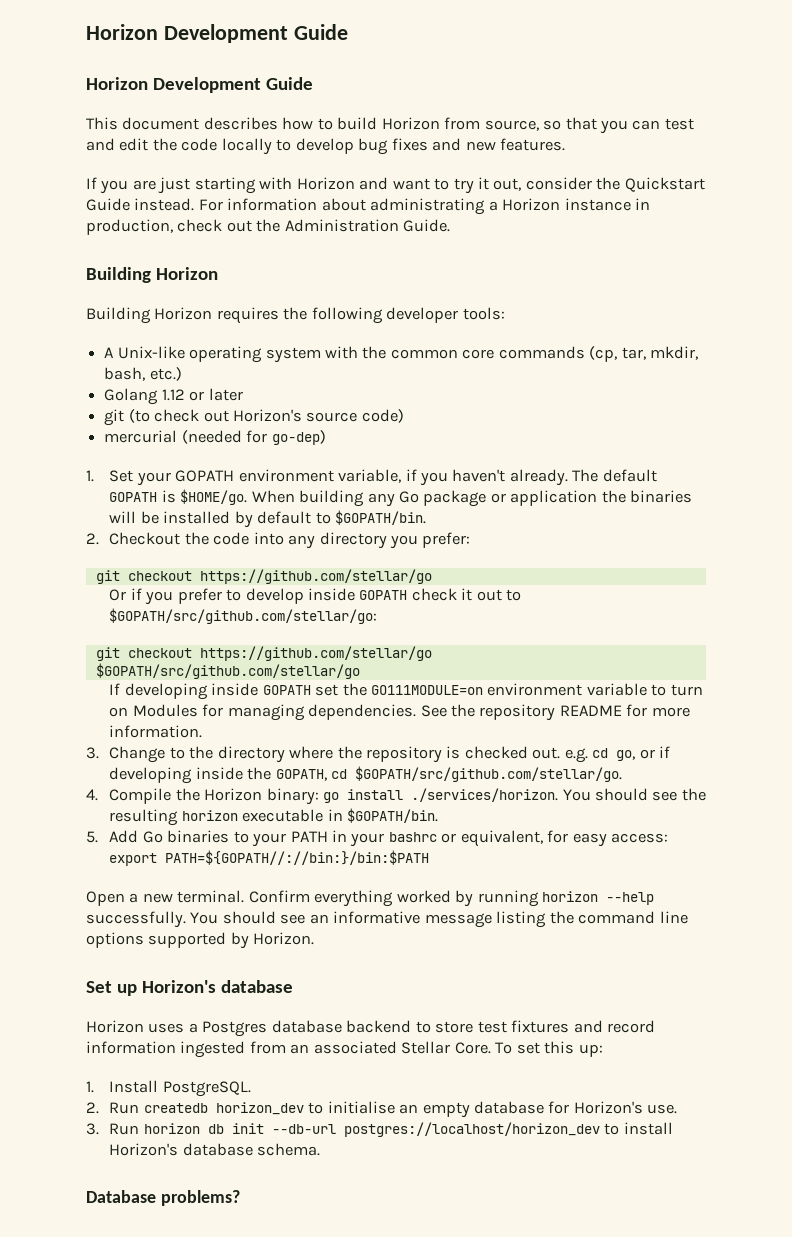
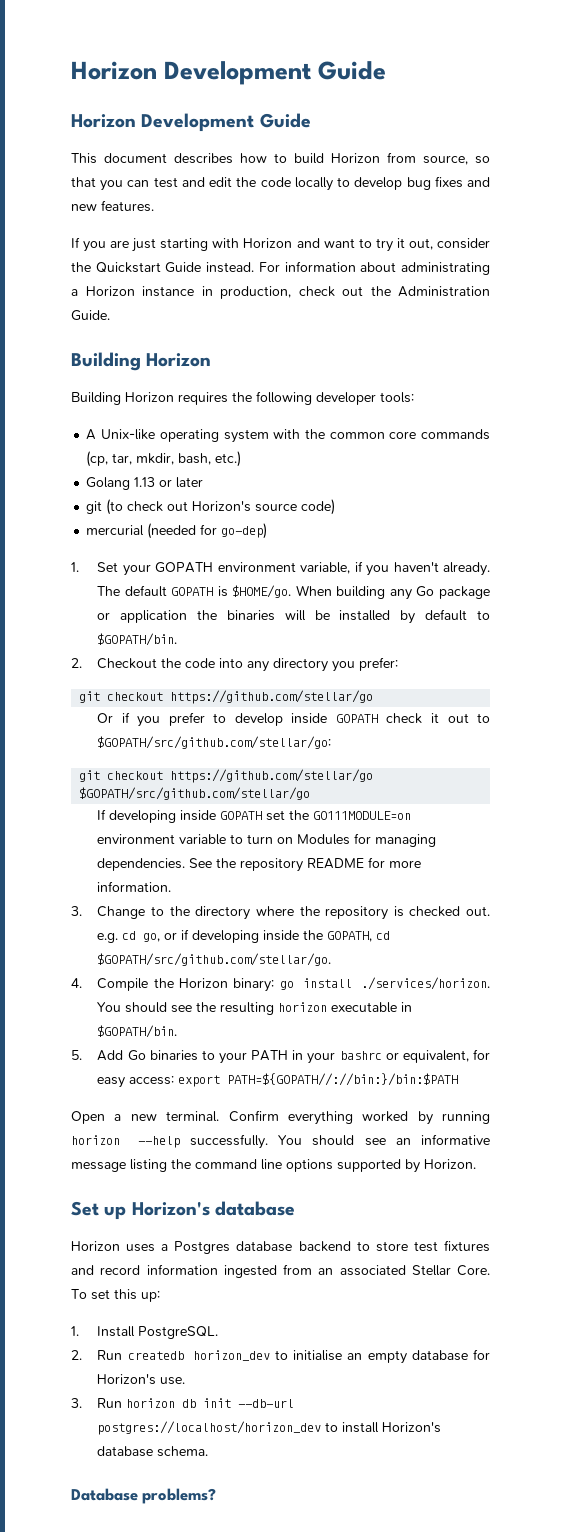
[161,389,185,401] 1.12 -> [134,477,156,487] 1.13

